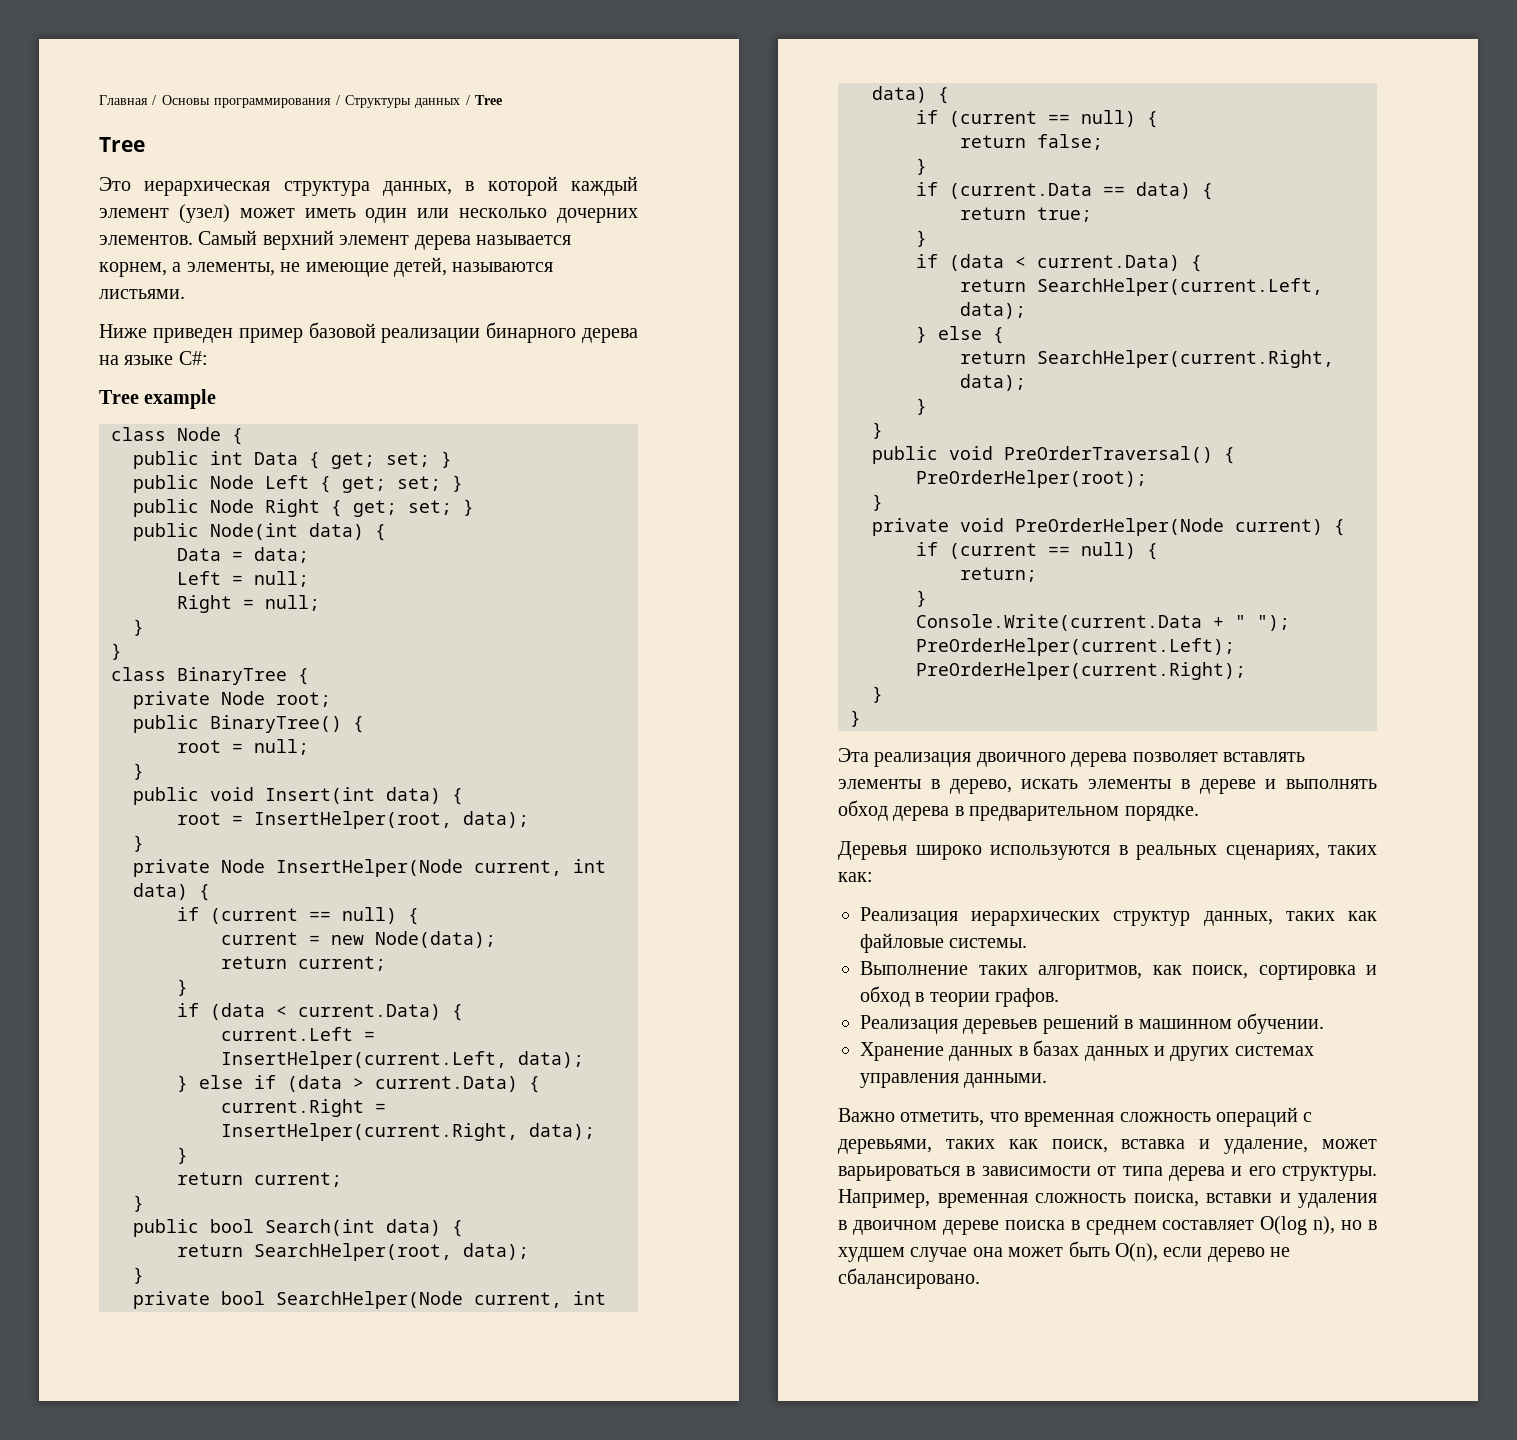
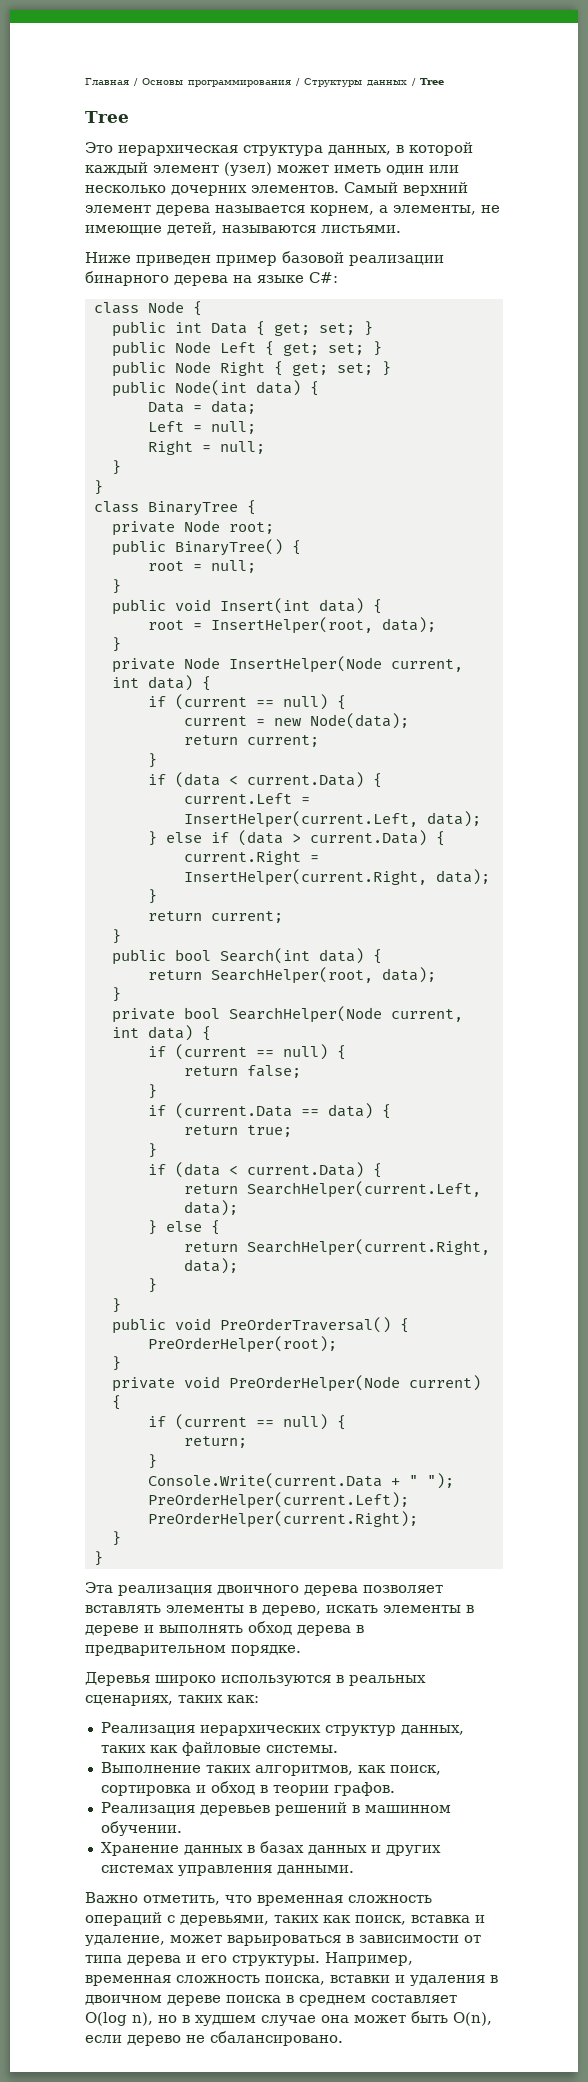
[99,389,217,409] // Tree example -> (338, 277) none

